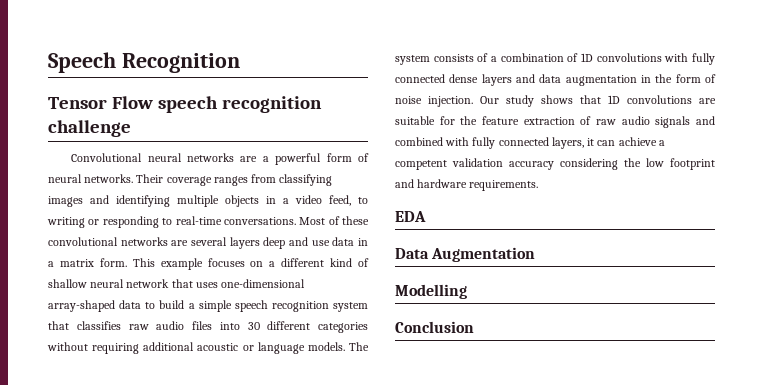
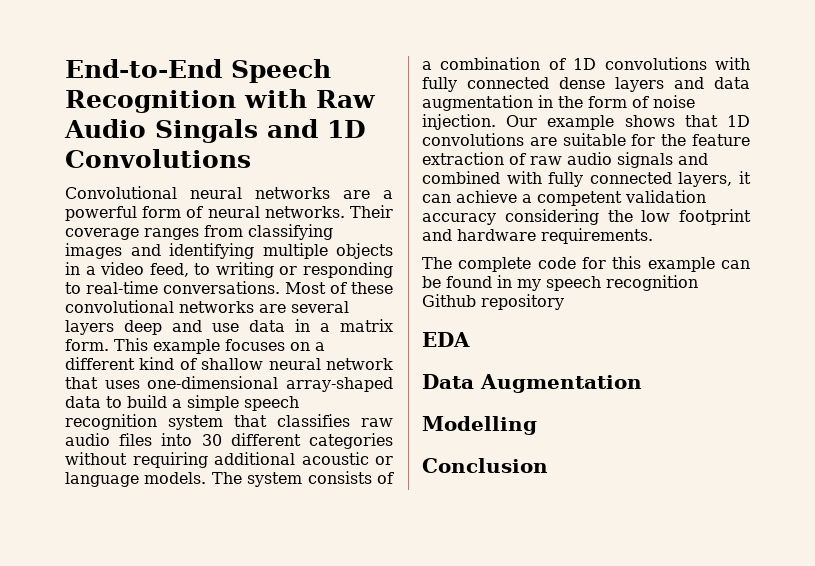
(48, 62) none -> [65,59,222,78] End-to-End
[48,96,322,113] [48,120,131,137] // Tensor Flow speech recognition challenge -> [244,89,376,108] [64,119,366,143] [65,149,251,168] with Raw Audio Singals and 1D Convolutions
[506,95,534,107] study -> [547,115,615,130] example
(539, 185) none -> [422,256,750,272] [422,275,698,291] [422,294,564,310] // The complete code for this example can be found in my speech recognition Github repository

